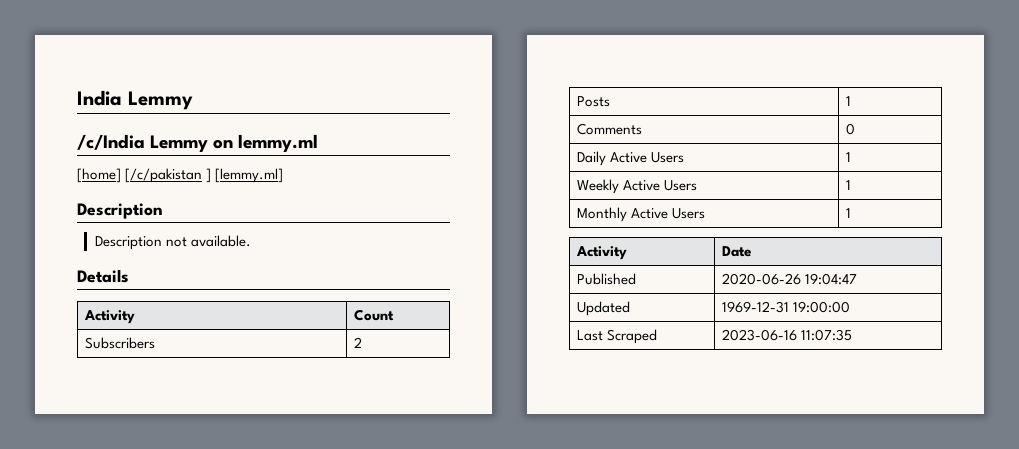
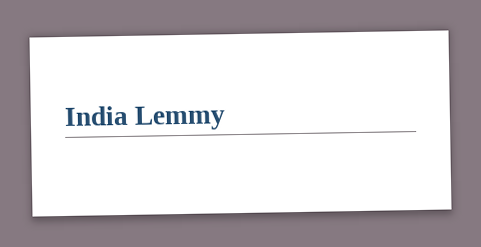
[77,134,319,152] [77,168,284,183] [77,203,163,219] [94,235,252,250] [77,269,129,283] [83,310,135,324] [353,309,394,321] [84,337,155,349] [353,337,362,348] [576,96,610,107] [845,96,851,106] [576,123,642,135] [845,123,855,135] [576,151,684,166] [845,152,851,162] [576,179,697,194] [845,180,851,190] [576,207,705,222] [845,208,851,218] [575,246,627,260] [721,246,751,257] [576,273,636,285] [721,273,857,285] [576,301,630,316] [721,301,850,313] [576,329,657,344] [721,329,852,341] // /c/India Lemmy on lemmy.ml // [home] [/c/pakistan ] [lemmy.ml] // Description // Description not available. // Details // Activity | Count // Subscribers | 2 // Posts | 1 // Comments | 0 // Daily Active Users | 1 // Weekly Active Users | 1 // Monthly Active Users | 1 // Activity | Date // Published | 2020-06-26 19:04:47 // Updated | 1969-12-31 19:00:00 // Last Scraped | 2023-06-16 11:07:35 -> (227, 118) none

